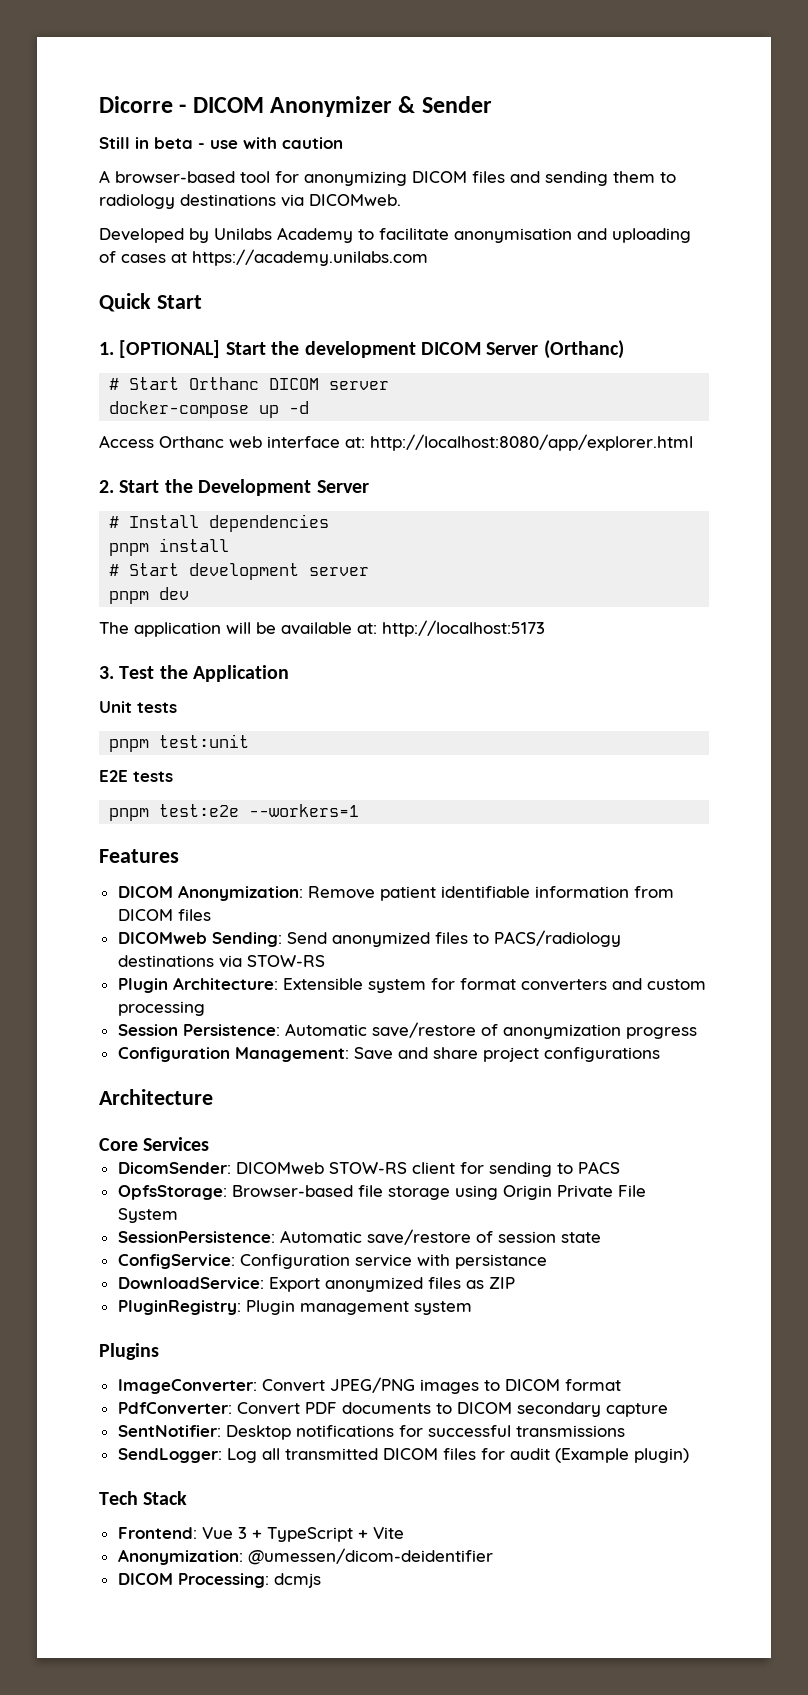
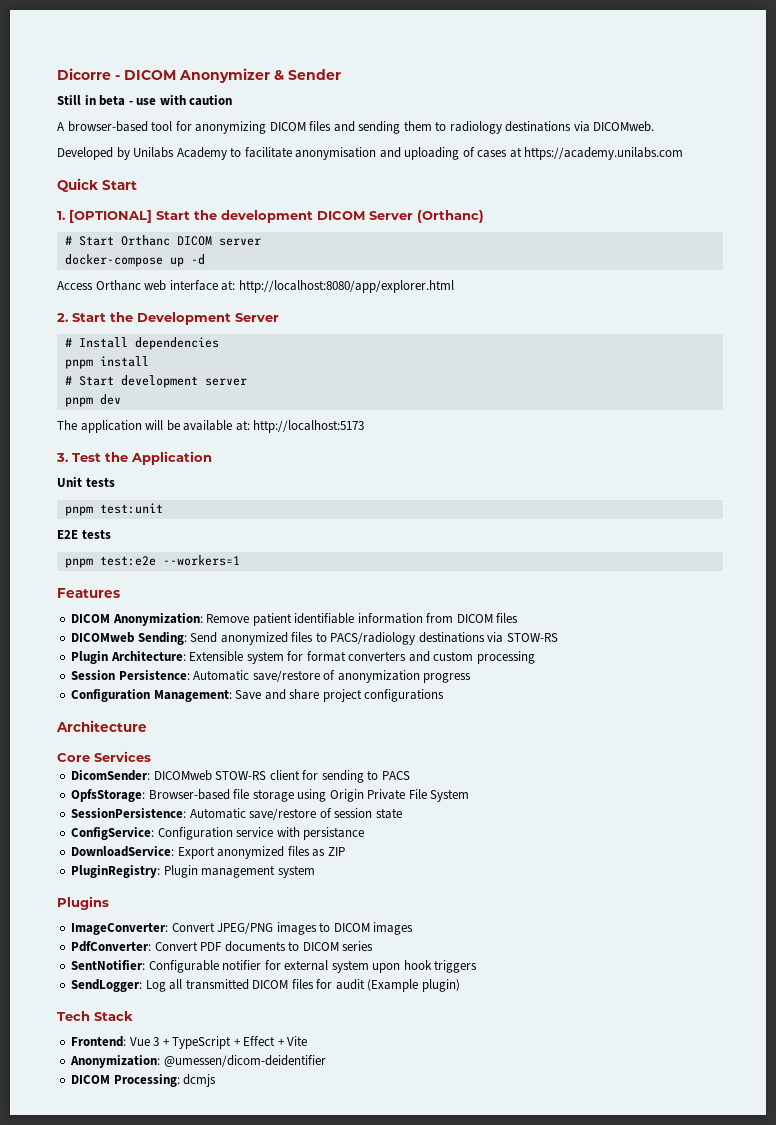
[564,1379,621,1391] format -> [373,922,414,935] images
[516,1402,668,1417] secondary capture -> [342,941,374,951] series
[225,1425,625,1440] Desktop notifications for successful transmissions -> [148,960,478,973] Configurable notifier for external system upon hook triggers
(368, 1534) none -> [243,1036,285,1046] Effect +

